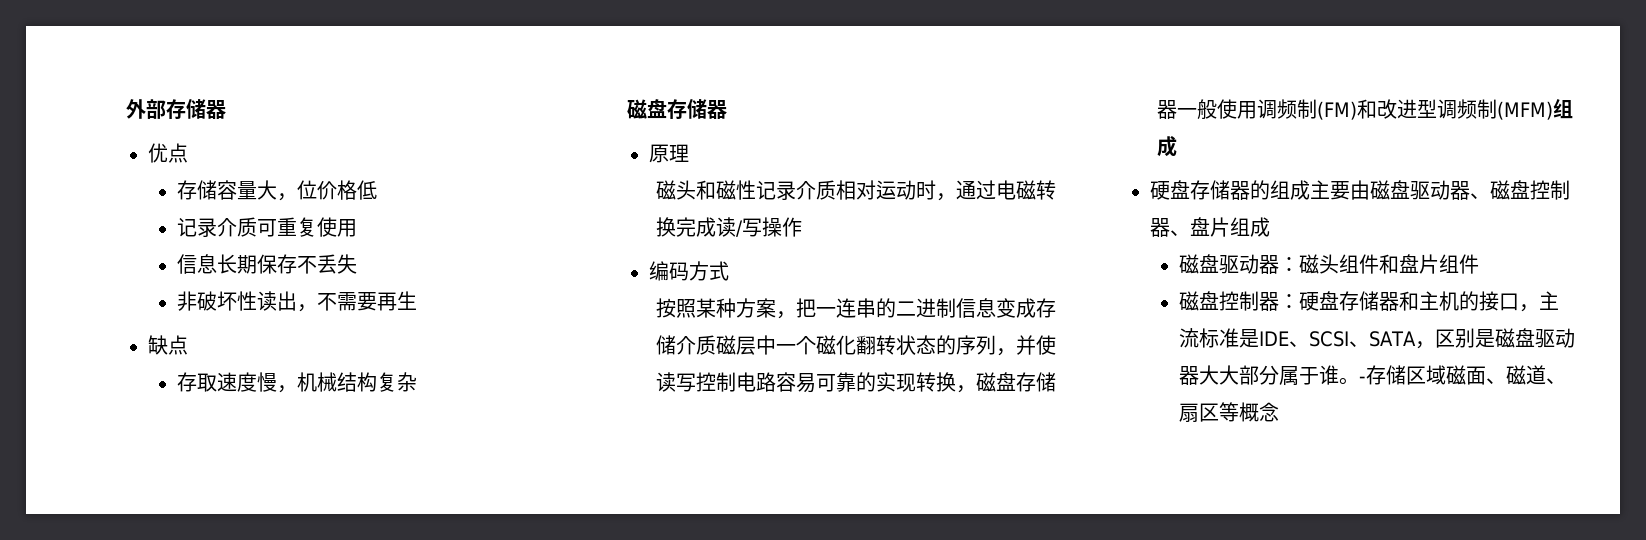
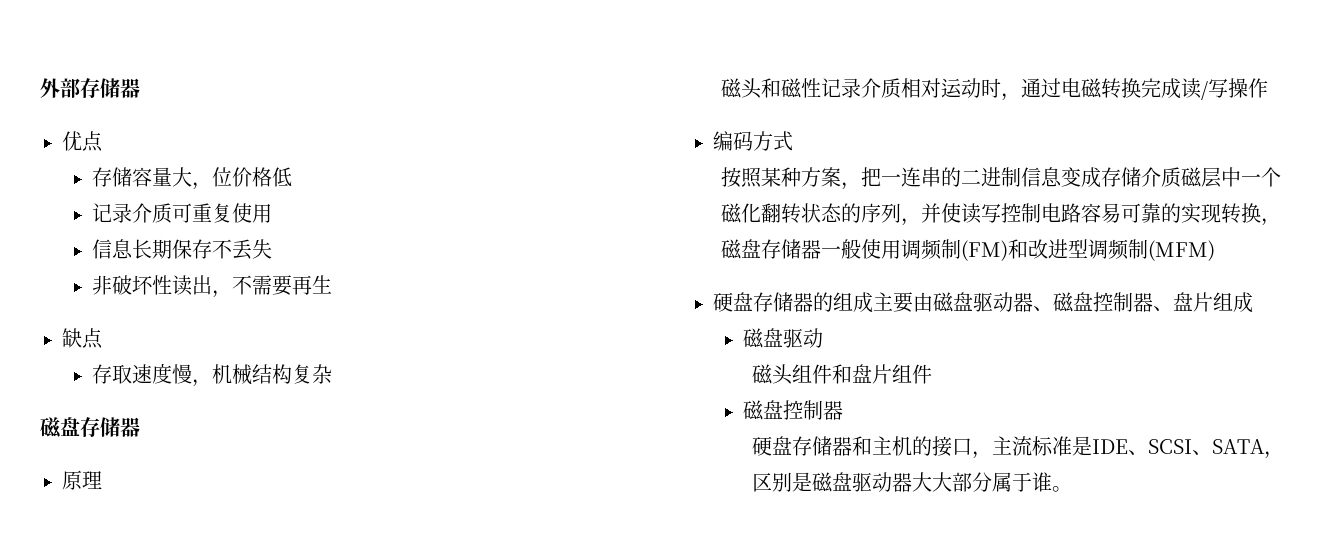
[1552,99,1573,119] [1156,135,1177,157] 组成 -> (1216, 250) none
[1258,255,1299,274] 器： -> (824, 338) //
[1278,294,1299,309] ： -> (844, 410) //
[1358,365,1566,385] [1178,402,1279,422] -存储区域磁面、磁道、扇区等概念 -> (1072, 489) none

